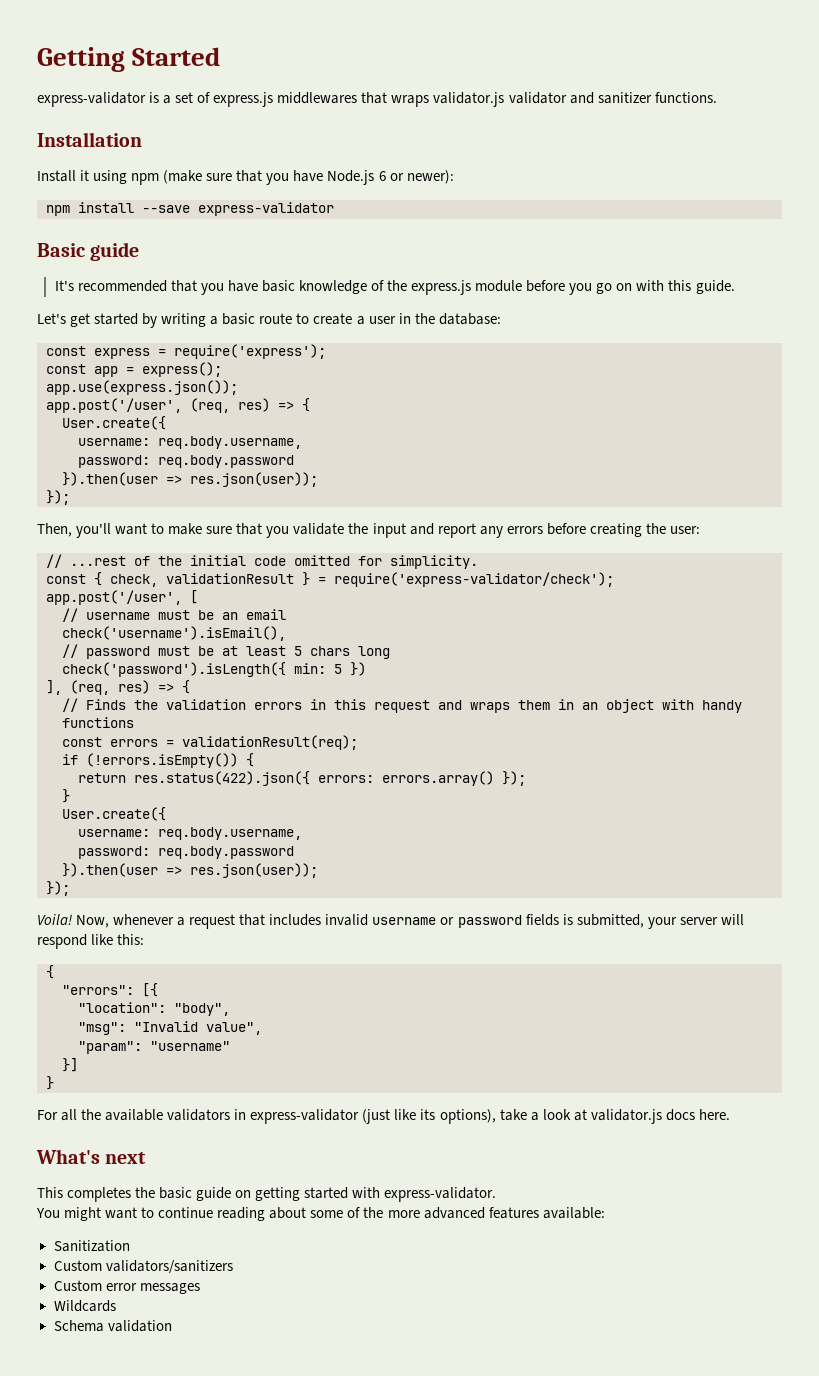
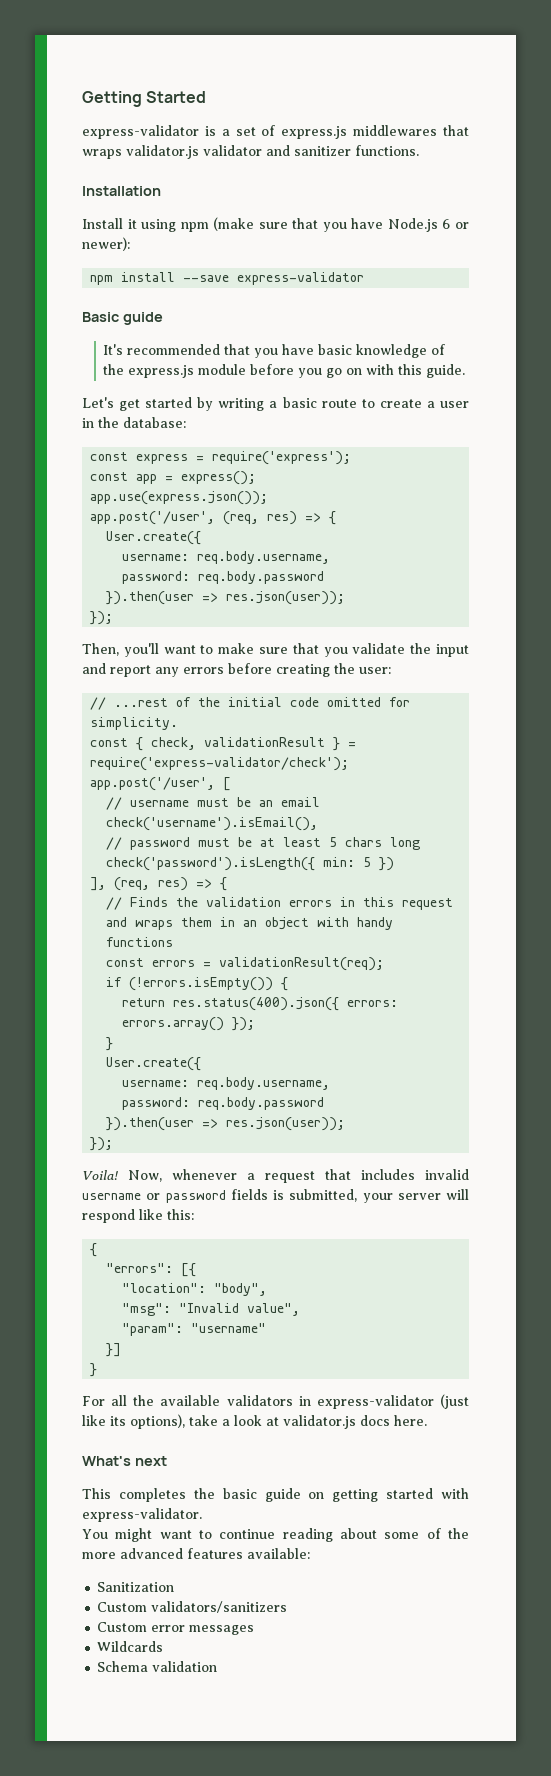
[134,771,310,786] res.status(422).json({ -> [173,997,340,1011] res.status(400).json({

